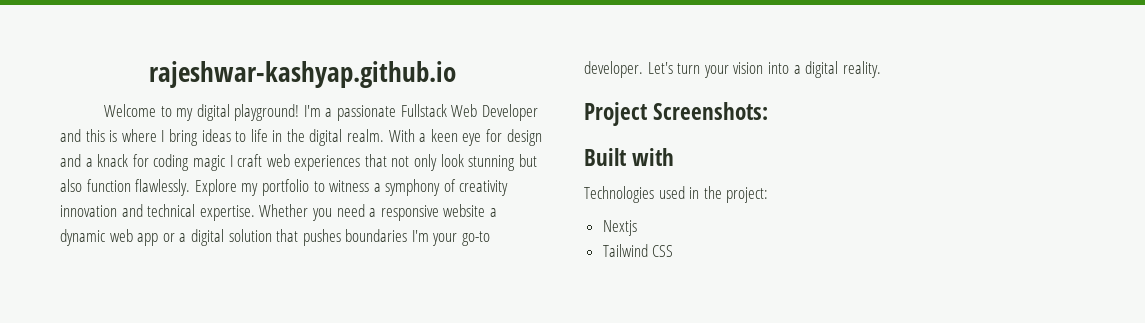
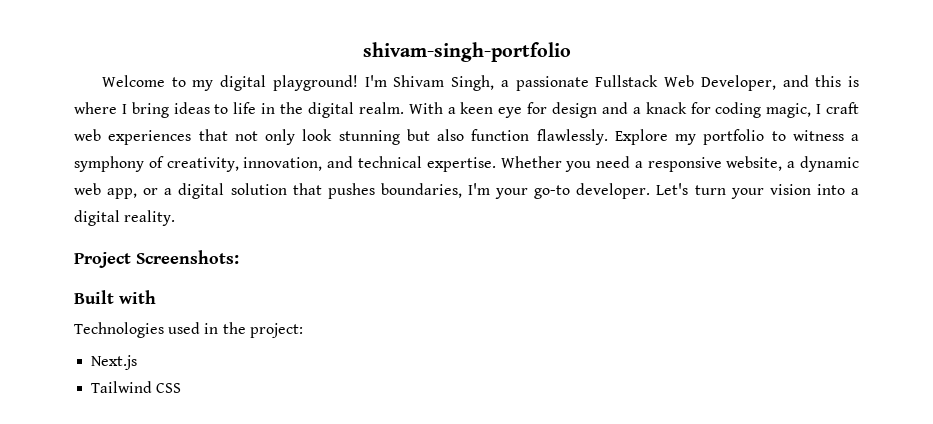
[149,61,456,88] rajeshwar-kashyap.github.io -> [362,42,571,62] shivam-singh-portfolio
(321, 111) none -> [393,75,495,91] Shivam Singh,
[481,104,538,121] Developer -> [700,75,776,91] Developer,
[192,155,225,171] magic -> [766,103,812,118] magic,
[459,180,509,196] [60,205,117,217] creativity innovation -> [166,157,323,172] creativity, innovation,
[443,204,486,217] website -> [726,156,783,171] website,
[137,233,159,246] app -> [107,188,138,199] app,
[345,229,408,242] boundaries -> [380,183,462,198] boundaries,
[602,220,637,236] Nextjs -> [91,355,138,370] Next.js

